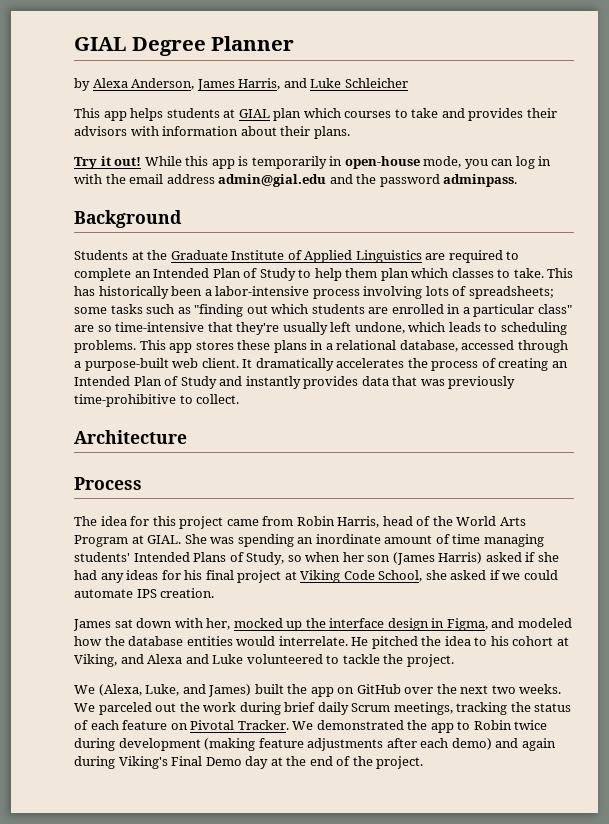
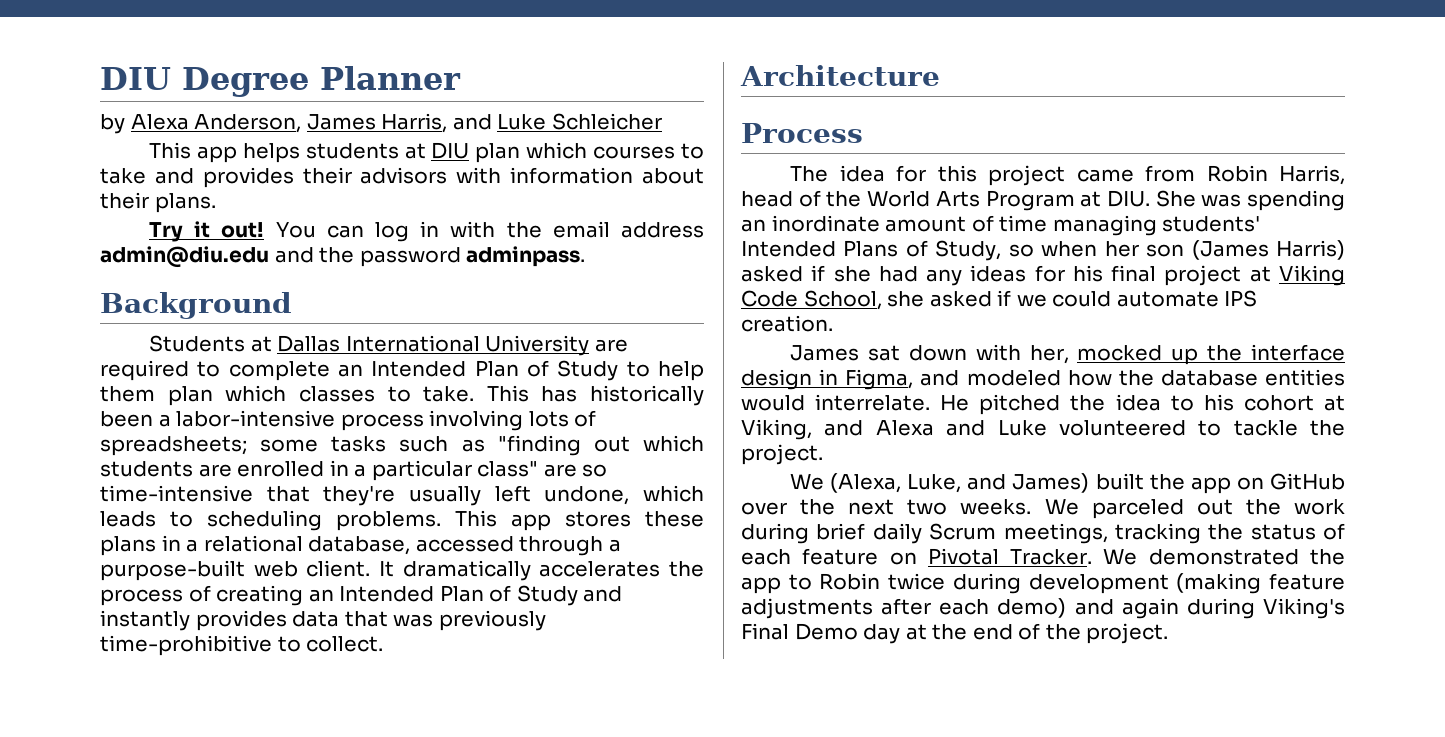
[74,37,126,51] GIAL -> [100,67,171,90] DIU
[238,109,270,118] GIAL -> [431,142,470,159] DIU
[144,156,488,169] While this app is temporarily in open-house mode, you -> [275,222,316,238] You
[218,174,327,187] admin@gial.edu -> [100,246,269,268] admin@diu.edu
[147,250,422,263] the Graduate Institute of Applied Linguistics -> [277,335,590,356] Dallas International University
[147,535,182,544] GIAL. -> [1106,190,1150,207] DIU.

